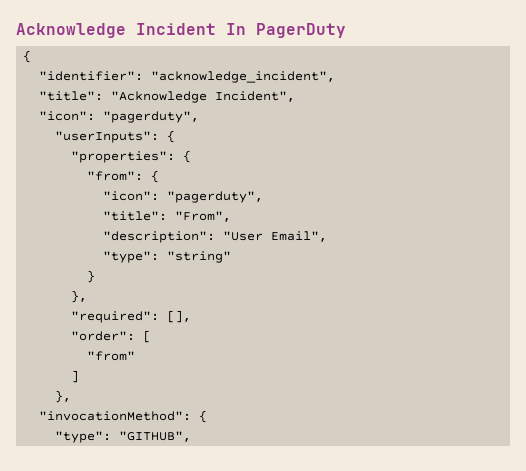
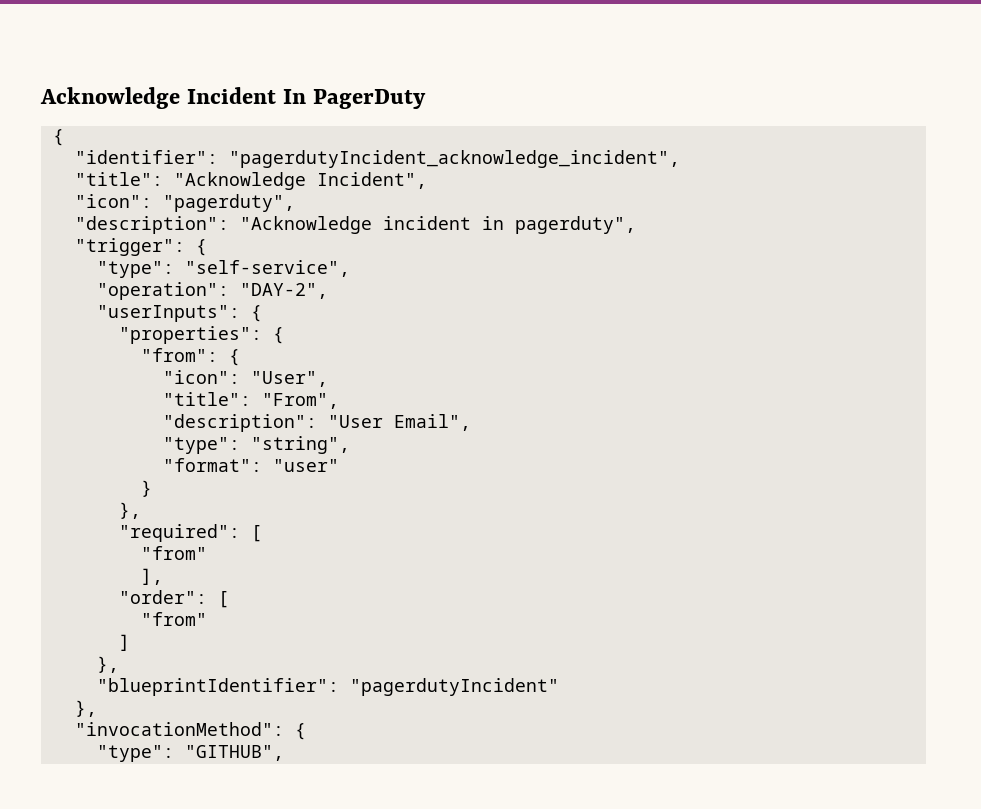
[150,71,335,83] "acknowledge_incident", -> [228,150,680,168] "pagerdutyIncident_acknowledge_incident",
(199, 117) none -> [74,216,636,234] [74,238,207,256] [96,260,350,278] [96,282,328,300] // "description": "Acknowledge incident in pagerduty", // "trigger": { // "type": "self-service", // "operation": "DAY-2",
[166,191,263,203] "pagerduty", -> [250,371,328,387] "User",
[166,251,231,263] "string" -> [250,436,350,454] [162,458,339,472] "string", // "format": "user"
[166,310,191,323] [], -> [250,525,262,542] [140,546,207,560] [140,568,163,585] [ // "from" // ],
(71, 396) none -> [96,678,559,696] [74,700,97,717] // "blueprintIdentifier": "pagerdutyIncident" // },

